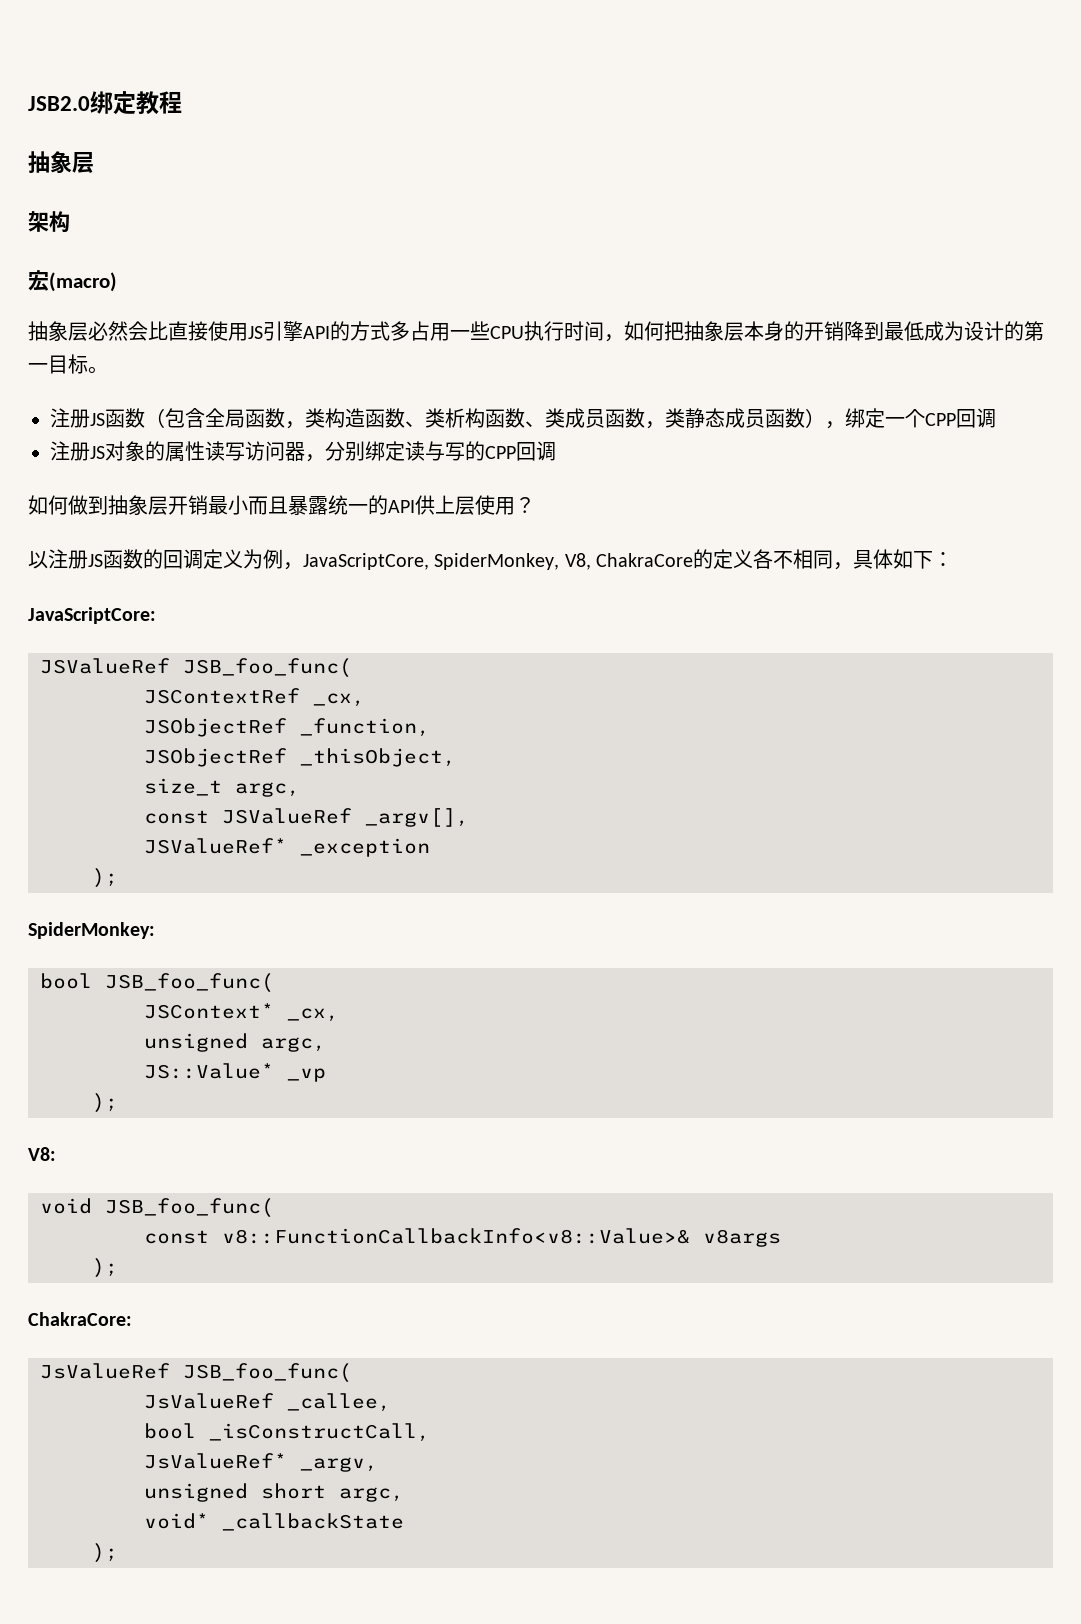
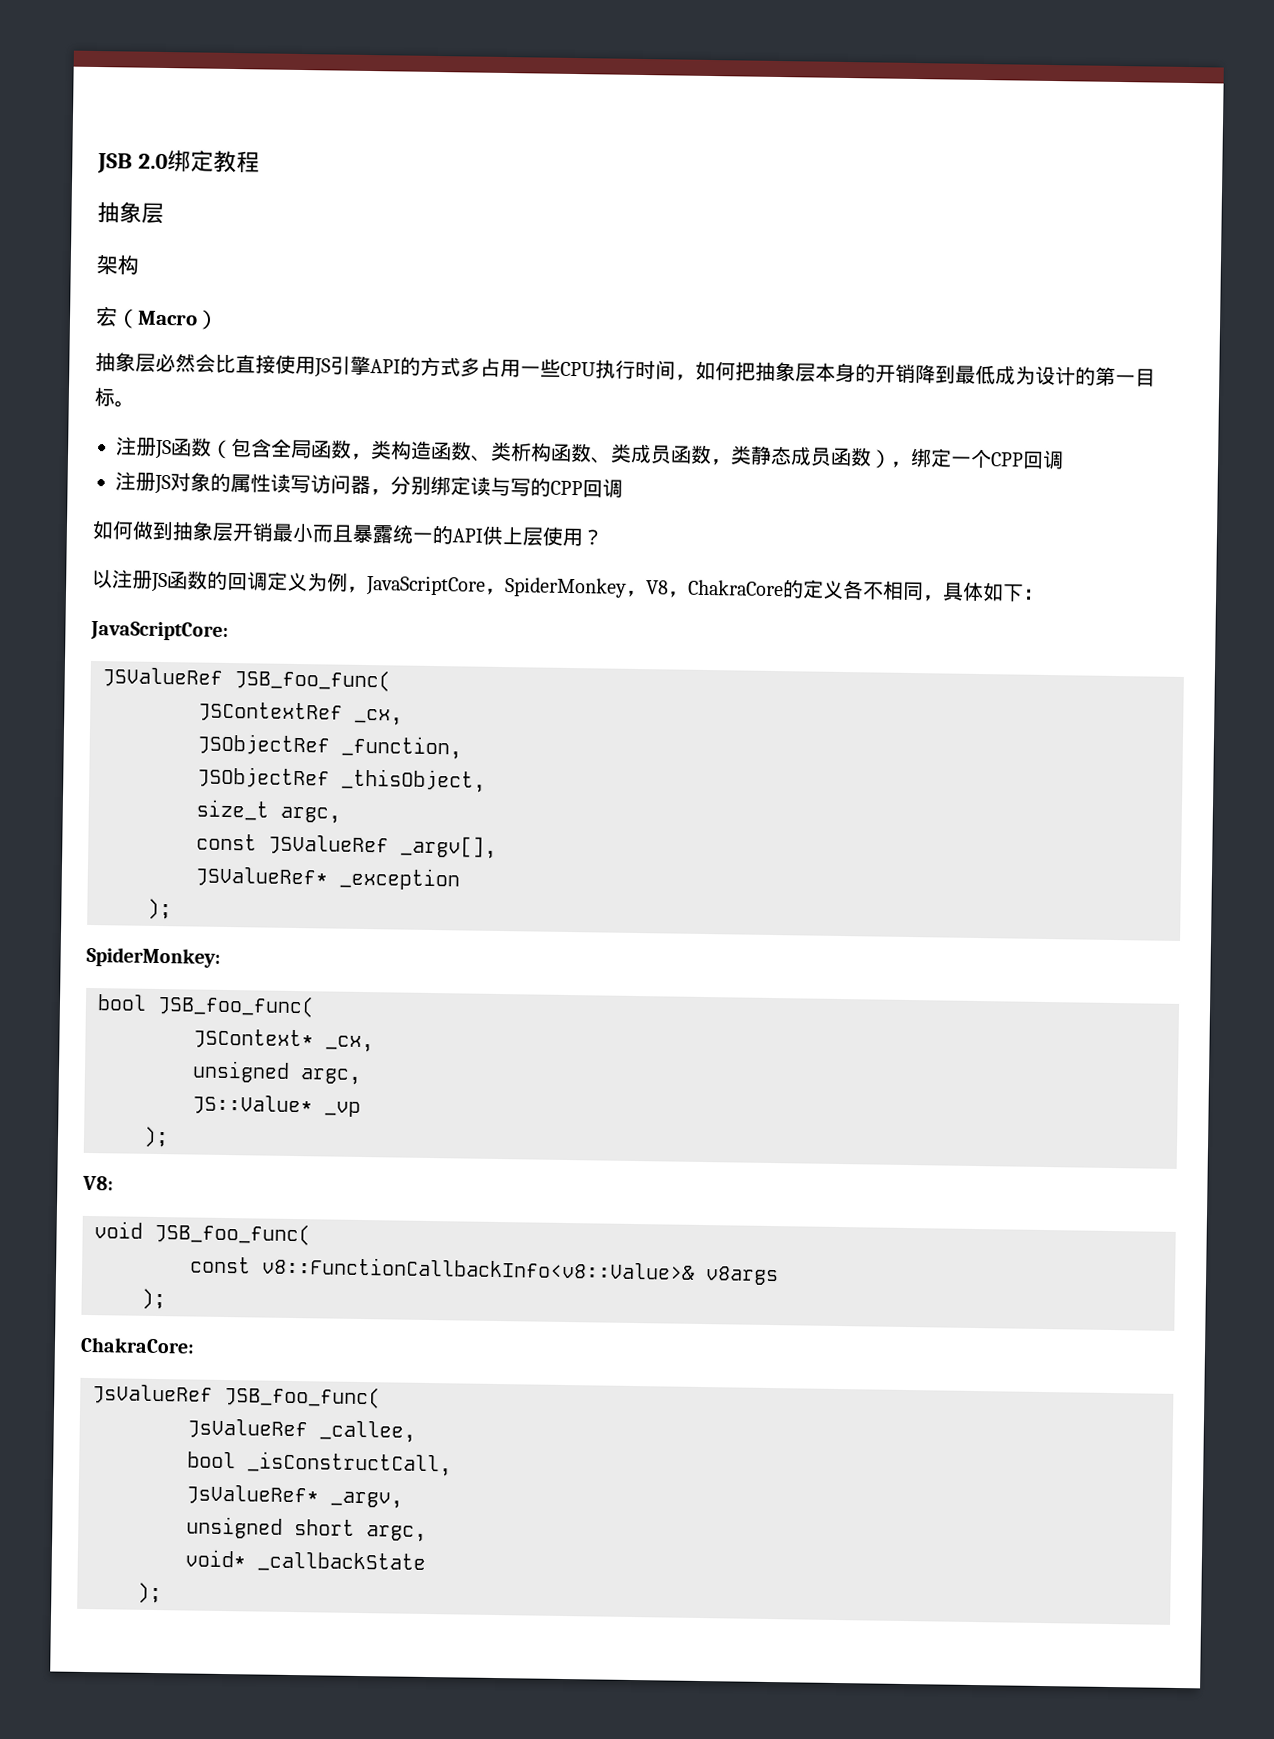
[28,96,90,111] JSB2.0 -> [97,153,169,174] JSB 2.0
[49,272,117,292] (macro) -> [116,308,219,330] （Macro）
[303,553,591,570] JavaScriptCore, SpiderMonkey, V8, -> [365,574,689,598] JavaScriptCore，SpiderMonkey，V8，

